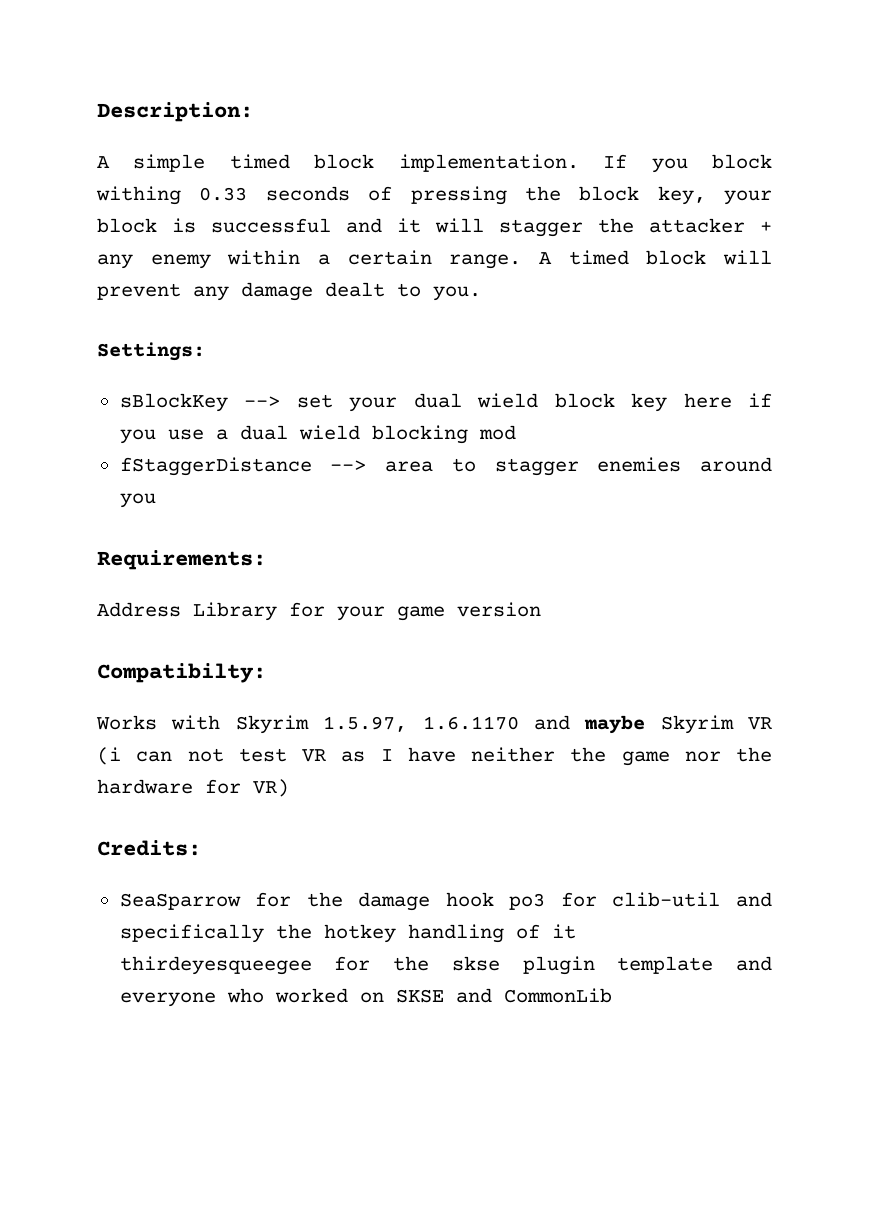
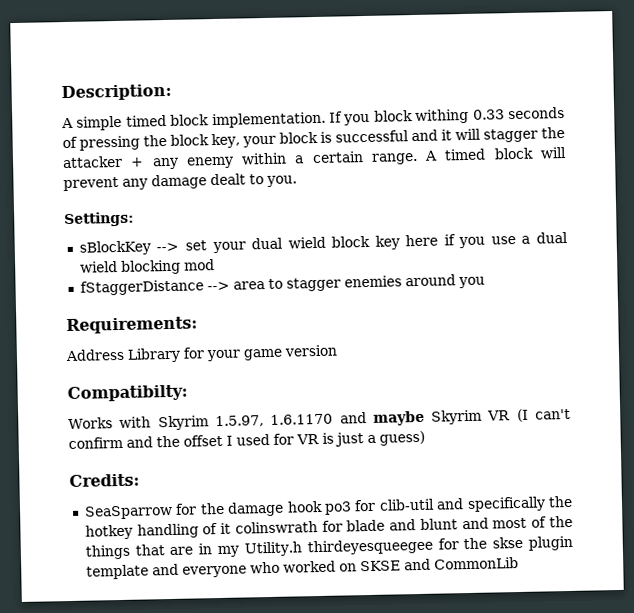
[97,747,772,766] [97,779,289,797] (i can not test VR as I have neither the game nor the hardware for VR) -> [516,408,571,423] [68,430,425,450] (I can't confirm and the offset I used for VR is just a guess)
(576, 931) none -> [234,515,573,534] [84,541,302,560] colinswrath for blade and blunt and most of the things that are in my Utility.h

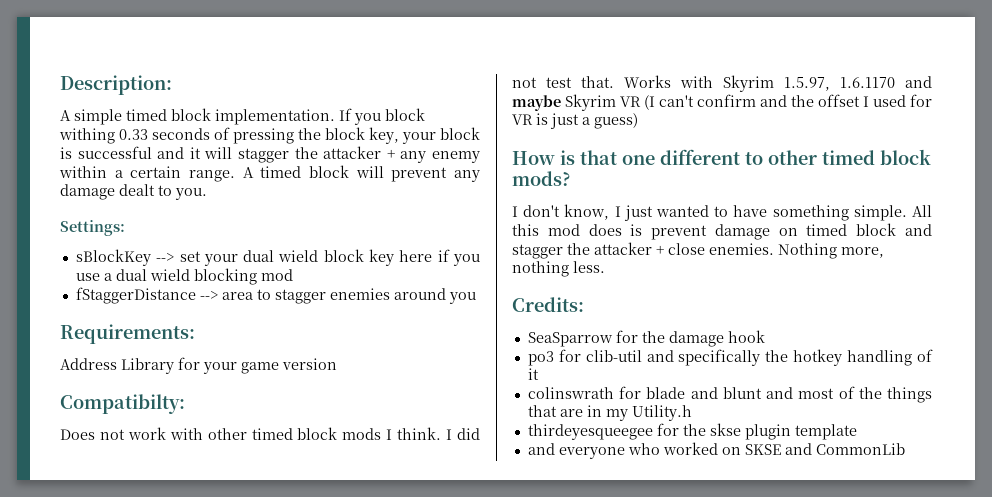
(188, 393) none -> [60,427,481,440] [512,76,614,88] Does not work with other timed block mods I think. I did not test that.
(425, 438) none -> [512,149,931,165] [512,171,571,186] [512,204,932,221] [512,223,932,240] [512,242,884,259] [512,261,605,277] // How is that one different to other timed block mods? // I don't know, I just wanted to have something simple. All this mod does is prevent damage on timed block and stagger the attacker + close enemies. Nothing more, nothing less.
(323, 506) none -> (765, 336) //
(232, 528) none -> (539, 374) //
(302, 549) none -> (692, 413) //
(149, 572) none -> (857, 432) //

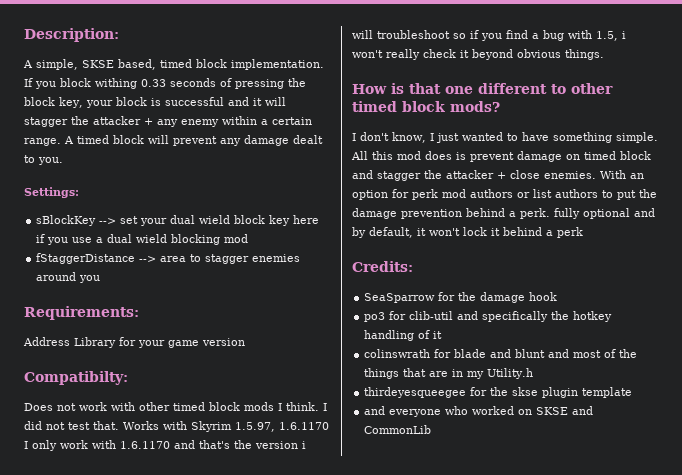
[74,109,122,125] simple -> [36,59,156,70] simple, SKSE based,
[905,76,932,88] [512,94,932,111] [512,113,638,129] and maybe Skyrim VR (I can't confirm and the offset I used for VR is just a guess) -> [24,440,306,451] [352,30,626,41] [352,49,604,60] I only work with 1.6.1170 and that's the version i will troubleshoot so if you find a bug with 1.5, i won't really check it beyond obvious things.
[778,243,884,259] [512,261,605,277] Nothing more, nothing less. -> [600,170,644,179] [352,189,657,200] [352,208,655,219] [352,227,583,238] With an option for perk mod authors or list authors to put the damage prevention behind a perk. fully optional and by default, it won't lock it behind a perk

